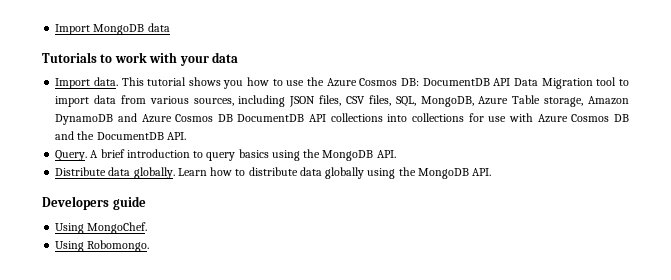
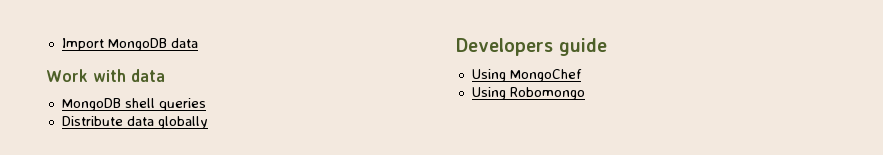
[42,52,238,66] [55,77,629,89] [55,95,630,107] [55,113,629,125] [55,131,186,140] [55,149,396,161] [55,167,492,179] Tutorials to work with your data // Import data. This tutorial shows you how to use the Azure Cosmos DB: DocumentDB API Data Migration tool to import data from various sources, including JSON files, CSV files, SQL, MongoDB, Azure Table storage, Amazon DynamoDB and Azure Cosmos DB DocumentDB API collections into collections for use with Azure Cosmos DB and the DocumentDB API. // Query. A brief introduction to query basics using the MongoDB API. // Distribute data globally. Learn how to distribute data globally using the MongoDB API. -> [46,69,165,82] [61,98,206,111] [61,116,208,129] Work with data // MongoDB shell queries // Distribute data globally
[87,222,148,234] [55,240,150,252] MongoChef. // Using Robomongo. -> [509,69,582,82] [471,87,585,100] MongoChef // Using Robomongo

